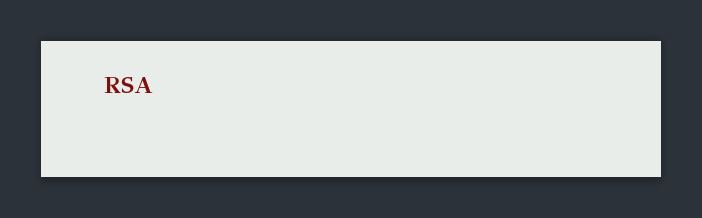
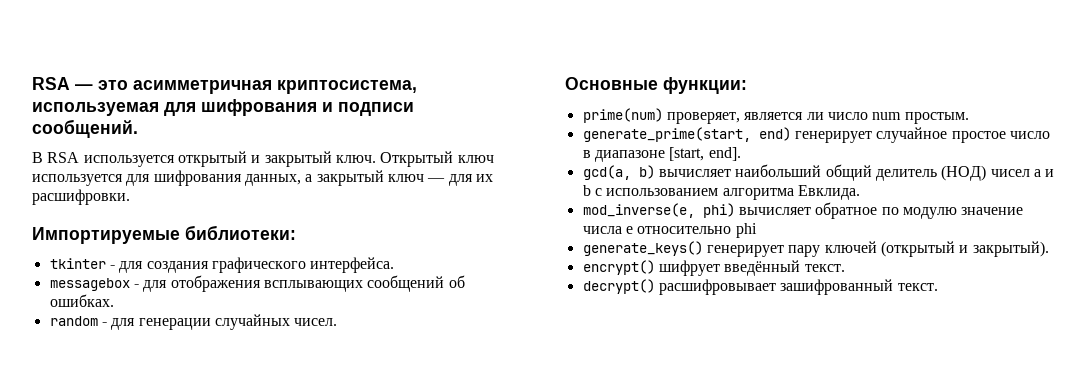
[104,76,153,93] RSA -> [32,77,417,94] [32,99,414,116] [32,119,138,138] [32,151,494,167] [32,170,493,186] [32,189,130,205] [32,225,296,244] [49,257,395,273] [49,275,465,292] [49,294,114,307] [49,314,338,330] [565,77,747,94] [582,108,969,124] [582,127,1050,143] [582,147,741,162] [582,164,1055,181] [582,185,860,200] [582,202,1024,219] [582,223,757,238] [582,241,1049,257] [582,260,845,276] [582,279,938,295] RSA — это асимметричная криптосистема, используемая для шифрования и подписи сообщений. // В RSA используется открытый и закрытый ключ. Открытый ключ используется для шифрования данных, а закрытый ключ — для их расшифровки. // Импортируемые библиотеки: // tkinter - для создания графического интерфейса. // messagebox - для отображения всплывающих сообщений об ошибках. // random - для генерации случайных чисел. // Основные функции: // prime(num) проверяет, является ли число num простым. // generate_prime(start, end) генерирует случайное простое число в диапазоне [start, end]. // gcd(a, b) вычисляет наибольший общий делитель (НОД) чисел a и b с использованием алгоритма Евклида. // mod_inverse(e, phi) вычисляет обратное по модулю значение числа e относительно phi // generate_keys() генерирует пару ключей (открытый и закрытый). // encrypt() шифрует введённый текст. // decrypt() расшифровывает зашифрованный текст.

